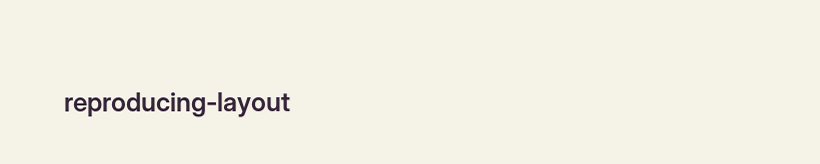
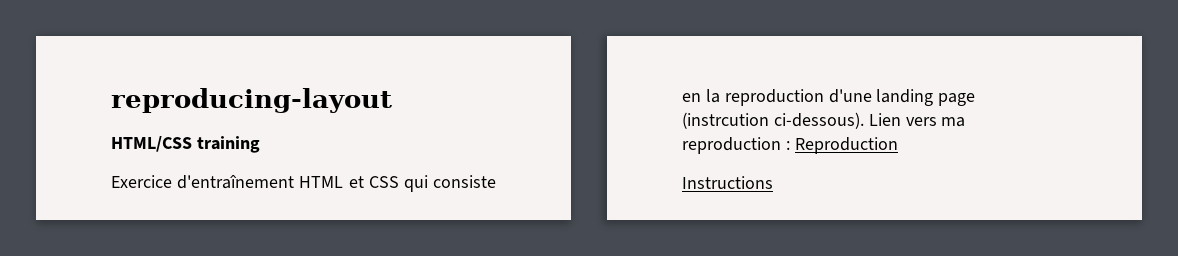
(291, 105) none -> [111,136,260,153] [111,175,497,192] [682,89,976,106] [682,112,966,129] [682,137,898,154] [682,176,773,189] // HTML/CSS training // Exercice d'entraînement HTML et CSS qui consiste en la reproduction d'une landing page (instrcution ci-dessous). Lien vers ma reproduction : Reproduction // Instructions

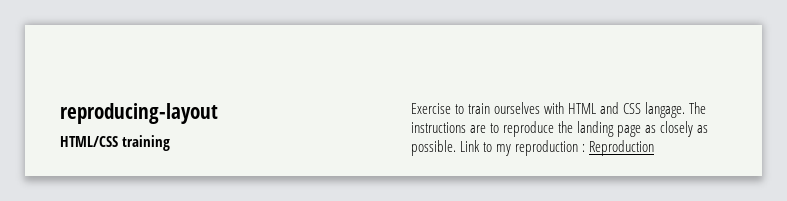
[111,175,497,192] [682,89,976,106] [682,112,966,129] Exercice d'entraînement HTML et CSS qui consiste en la reproduction d'une landing page (instrcution ci-dessous). Lien vers ma -> [411,102,707,118] [411,121,709,137] [411,140,512,156] Exercise to train ourselves with HTML and CSS langage. The instructions are to reproduce the landing page as closely as possible. Link to my
[682,176,773,189] // Instructions -> (655, 148) none

